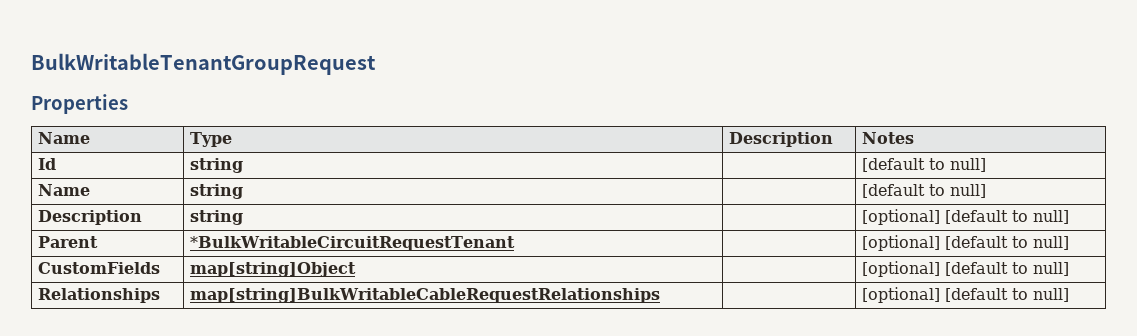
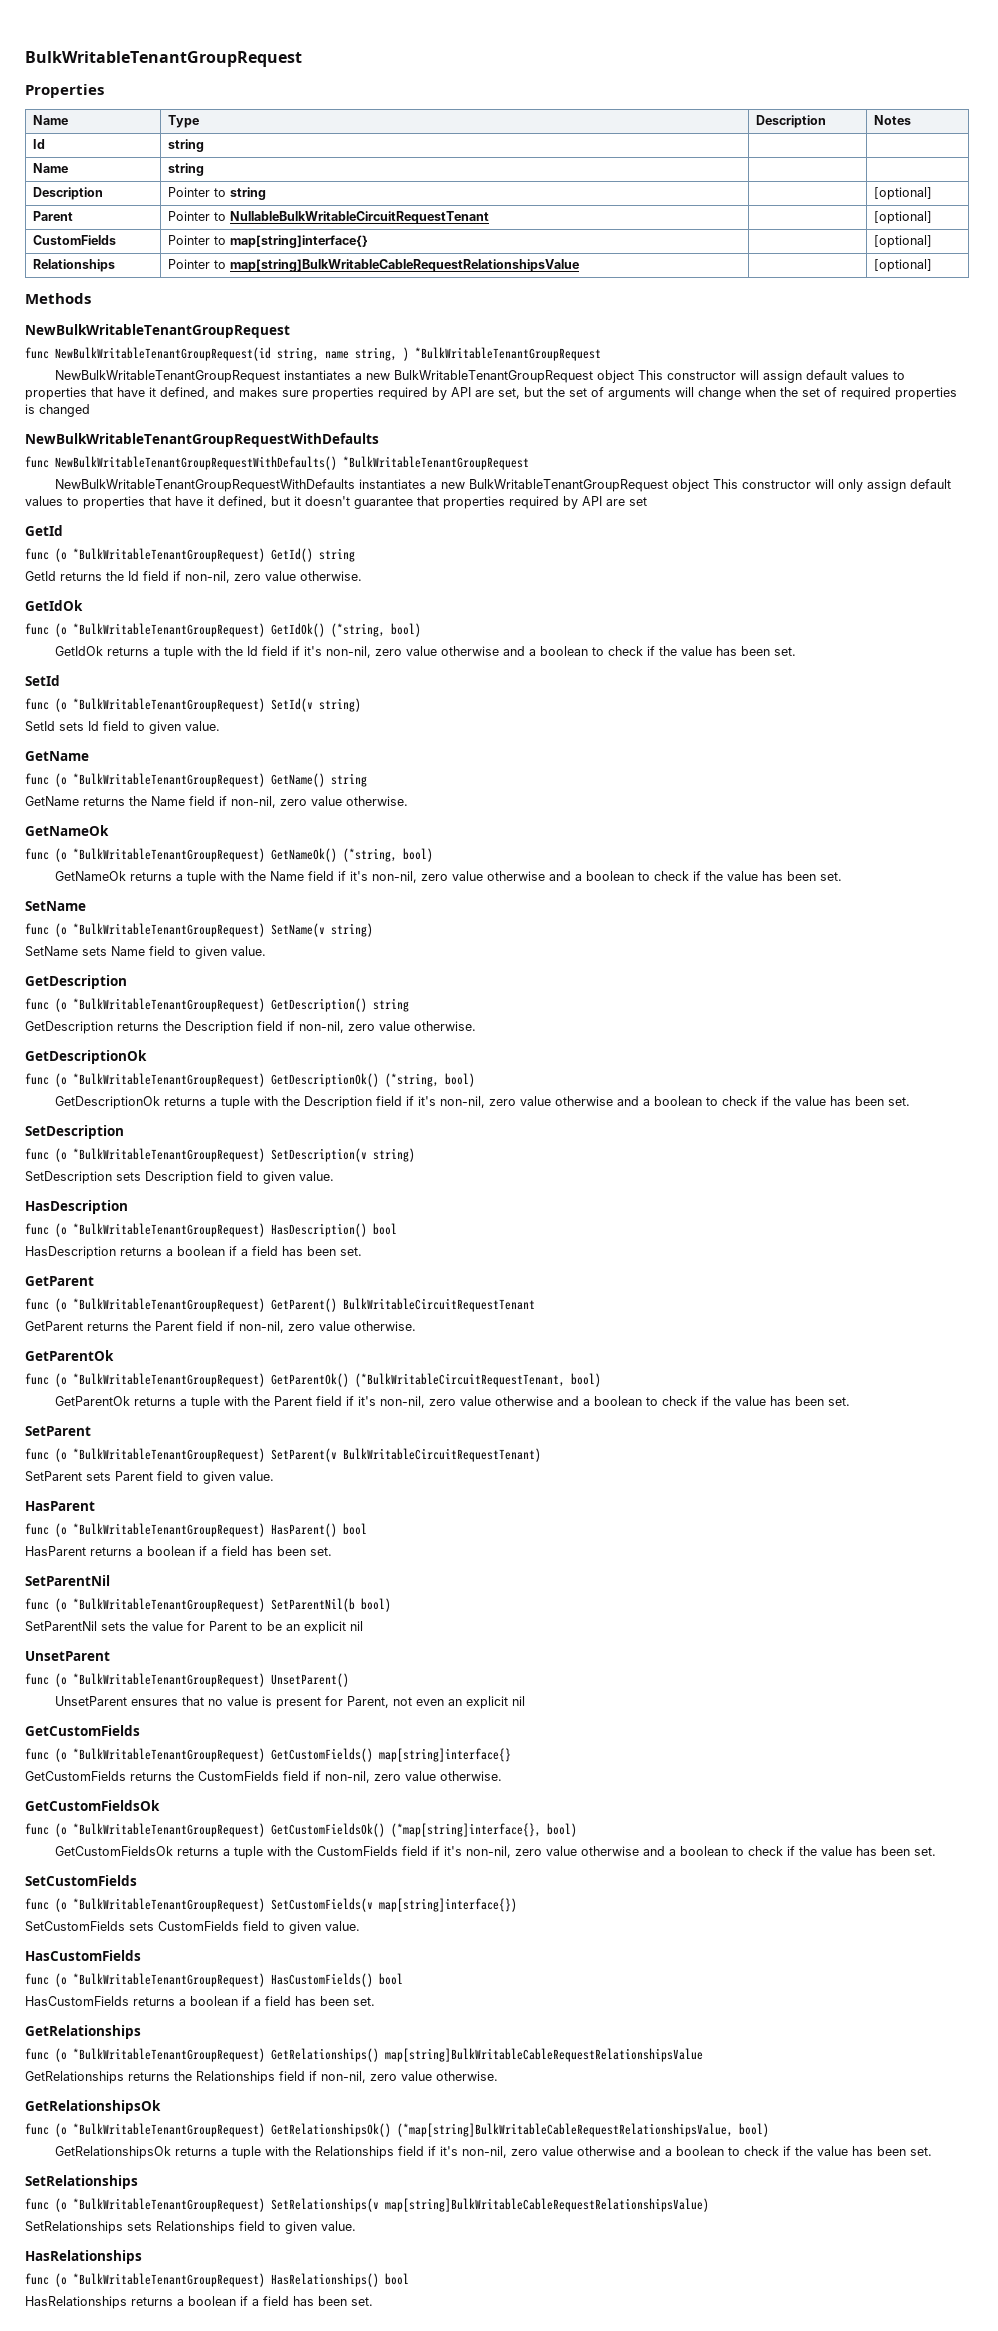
[862,158,987,172] [default to null] -> (204, 145) none
[862,184,987,198] [38,210,143,225] [default to null] // Description | -> [32,187,103,200] [167,187,226,197] // Description | Pointer to
[945,210,1070,224] [38,236,99,248] [190,236,516,251] [862,235,1070,251] [38,262,161,274] [190,262,357,277] [862,261,1070,277] [38,288,161,303] [190,288,661,303] [862,287,1070,303] [default to null] // Parent | *BulkWritableCircuitRequestTenant | | [optional] [default to null] // CustomFields | map[string]Object | | [optional] [default to null] // Relationships | map[string]BulkWritableCableRequestRelationships | | [optional] [default to null] -> [32,211,73,221] [167,211,489,224] [873,211,932,224] [32,235,116,245] [167,235,368,248] [873,235,932,248] [32,259,115,272] [167,259,579,272] [873,259,932,272] [25,293,91,304] [25,324,290,338] [25,347,601,361] [54,370,905,383] [25,387,957,400] [25,404,90,417] [25,433,379,447] [25,456,529,470] [54,479,951,492] [25,496,647,509] [25,525,63,536] [25,548,355,562] [25,571,362,583] [25,600,83,611] [25,623,421,637] [54,646,796,659] [25,675,60,686] [25,698,361,712] [25,721,220,734] [25,751,89,761] [25,773,367,787] [25,796,408,808] [25,825,109,836] [25,848,433,862] [54,871,842,884] [25,901,86,911] [25,923,373,937] [25,946,266,959] [25,975,127,989] [25,998,409,1012] [25,1021,476,1034] [25,1050,147,1064] [25,1073,475,1087] [54,1096,910,1109] [25,1125,124,1139] [25,1148,415,1162] [25,1171,334,1184] [25,1200,128,1214] [25,1223,397,1237] [25,1246,362,1259] [25,1276,94,1286] [25,1298,535,1312] [25,1321,416,1333] [25,1350,114,1361] [25,1373,601,1387] [54,1396,850,1409] [25,1426,91,1436] [25,1448,541,1462] [25,1471,274,1484] [25,1501,95,1511] [25,1523,367,1537] [25,1546,332,1556] [25,1575,110,1586] [25,1598,391,1612] [25,1621,363,1634] [25,1651,110,1661] [25,1673,349,1687] [54,1696,525,1709] [25,1725,140,1736] [25,1748,511,1762] [25,1771,502,1783] [25,1800,160,1811] [25,1823,577,1837] [54,1846,936,1859] [25,1875,137,1886] [25,1898,517,1912] [25,1921,360,1934] [25,1950,141,1961] [25,1973,403,1987] [25,1996,375,2006] [25,2025,141,2039] [25,2048,703,2062] [25,2071,498,2084] [25,2100,161,2114] [25,2123,769,2137] [54,2146,932,2159] [25,2175,138,2189] [25,2198,709,2212] [25,2221,356,2234] [25,2250,142,2264] [25,2273,409,2287] [25,2296,373,2309] // Parent | Pointer to NullableBulkWritableCircuitRequestTenant | | [optional] // CustomFields | Pointer to map[string]interface{} | | [optional] // Relationships | Pointer to map[string]BulkWritableCableRequestRelationshipsValue | | [optional] // Methods // NewBulkWritableTenantGroupRequest // func NewBulkWritableTenantGroupRequest(id string, name string, ) *BulkWritableTenantGroupRequest // NewBulkWritableTenantGroupRequest instantiates a new BulkWritableTenantGroupRequest object This constructor will assign default values to properties that have it defined, and makes sure properties required by API are set, but the set of arguments will change when the set of required properties is changed // NewBulkWritableTenantGroupRequestWithDefaults // func NewBulkWritableTenantGroupRequestWithDefaults() *BulkWritableTenantGroupRequest // NewBulkWritableTenantGroupRequestWithDefaults instantiates a new BulkWritableTenantGroupRequest object This constructor will only assign default values to properties that have it defined, but it doesn't guarantee that properties required by API are set // GetId // func (o *BulkWritableTenantGroupRequest) GetId() string // GetId returns the Id field if non-nil, zero value otherwise. // GetIdOk // func (o *BulkWritableTenantGroupRequest) GetIdOk() (*string, bool) // GetIdOk returns a tuple with the Id field if it's non-nil, zero value otherwise and a boolean to check if the value has been set. // SetId // func (o *BulkWritableTenantGroupRequest) SetId(v string) // SetId sets Id field to given value. // GetName // func (o *BulkWritableTenantGroupRequest) GetName() string // GetName returns the Name field if non-nil, zero value otherwise. // GetNameOk // func (o *BulkWritableTenantGroupRequest) GetNameOk() (*string, bool) // GetNameOk returns a tuple with the Name field if it's non-nil, zero value otherwise and a boolean to check if the value has been set. // SetName // func (o *BulkWritableTenantGroupRequest) SetName(v string) // SetName sets Name field to given value. // GetDescription // func (o *BulkWritableTenantGroupRequest) GetDescription() string // GetDescription returns the Description field if non-nil, zero value otherwise. // GetDescriptionOk // func (o *BulkWritableTenantGroupRequest) GetDescriptionOk() (*string, bool) // GetDescriptionOk returns a tuple with the Description field if it's non-nil, zero value otherwise and a boolean to check if the value has been set. // SetDescription // func (o *BulkWritableTenantGroupRequest) SetDescription(v string) // SetDescription sets Description field to given value. // HasDescription // func (o *BulkWritableTenantGroupRequest) HasDescription() bool // HasDescription returns a boolean if a field has been set. // GetParent // func (o *BulkWritableTenantGroupRequest) GetParent() BulkWritableCircuitRequestTenant // GetParent returns the Parent field if non-nil, zero value otherwise. // GetParentOk // func (o *BulkWritableTenantGroupRequest) GetParentOk() (*BulkWritableCircuitRequestTenant, bool) // GetParentOk returns a tuple with the Parent field if it's non-nil, zero value otherwise and a boolean to check if the value has been set. // SetParent // func (o *BulkWritableTenantGroupRequest) SetParent(v BulkWritableCircuitRequestTenant) // SetParent sets Parent field to given value. // HasParent // func (o *BulkWritableTenantGroupRequest) HasParent() bool // HasParent returns a boolean if a field has been set. // SetParentNil // func (o *BulkWritableTenantGroupRequest) SetParentNil(b bool) // SetParentNil sets the value for Parent to be an explicit nil // UnsetParent // func (o *BulkWritableTenantGroupRequest) UnsetParent() // UnsetParent ensures that no value is present for Parent, not even an explicit nil // GetCustomFields // func (o *BulkWritableTenantGroupRequest) GetCustomFields() map[string]interface{} // GetCustomFields returns the CustomFields field if non-nil, zero value otherwise. // GetCustomFieldsOk // func (o *BulkWritableTenantGroupRequest) GetCustomFieldsOk() (*map[string]interface{}, bool) // GetCustomFieldsOk returns a tuple with the CustomFields field if it's non-nil, zero value otherwise and a boolean to check if the value has been set. // SetCustomFields // func (o *BulkWritableTenantGroupRequest) SetCustomFields(v map[string]interface{}) // SetCustomFields sets CustomFields field to given value. // HasCustomFields // func (o *BulkWritableTenantGroupRequest) HasCustomFields() bool // HasCustomFields returns a boolean if a field has been set. // GetRelationships // func (o *BulkWritableTenantGroupRequest) GetRelationships() map[string]BulkWritableCableRequestRelationshipsValue // GetRelationships returns the Relationships field if non-nil, zero value otherwise. // GetRelationshipsOk // func (o *BulkWritableTenantGroupRequest) GetRelationshipsOk() (*map[string]BulkWritableCableRequestRelationshipsValue, bool) // GetRelationshipsOk returns a tuple with the Relationships field if it's non-nil, zero value otherwise and a boolean to check if the value has been set. // SetRelationships // func (o *BulkWritableTenantGroupRequest) SetRelationships(v map[string]BulkWritableCableRequestRelationshipsValue) // SetRelationships sets Relationships field to given value. // HasRelationships // func (o *BulkWritableTenantGroupRequest) HasRelationships() bool // HasRelationships returns a boolean if a field has been set.

